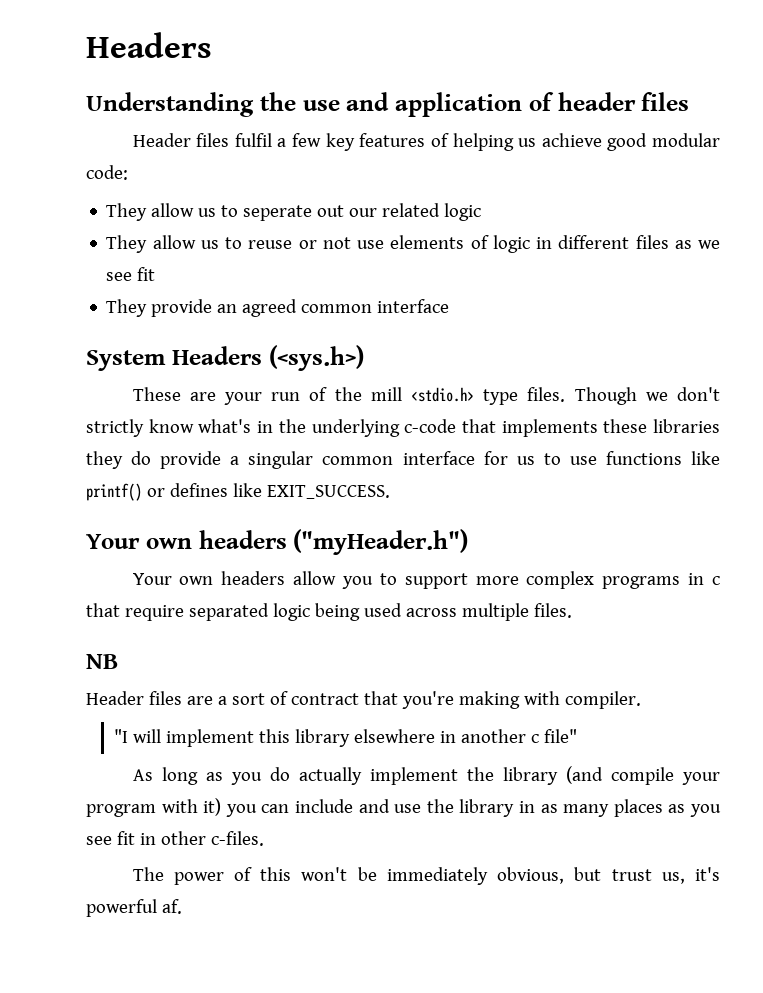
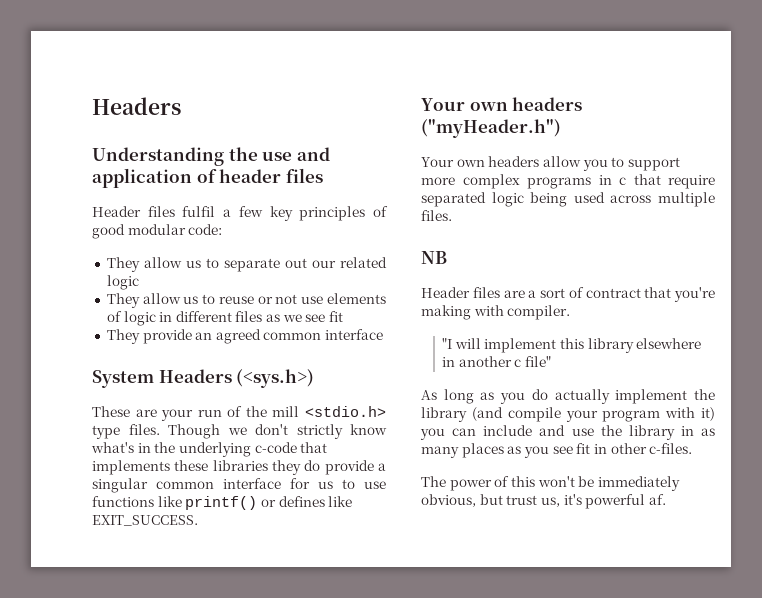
[359,133,602,151] features of helping us achieve -> [299,206,389,221] principles of
[243,205,313,221] seperate -> [223,258,280,272] separate

